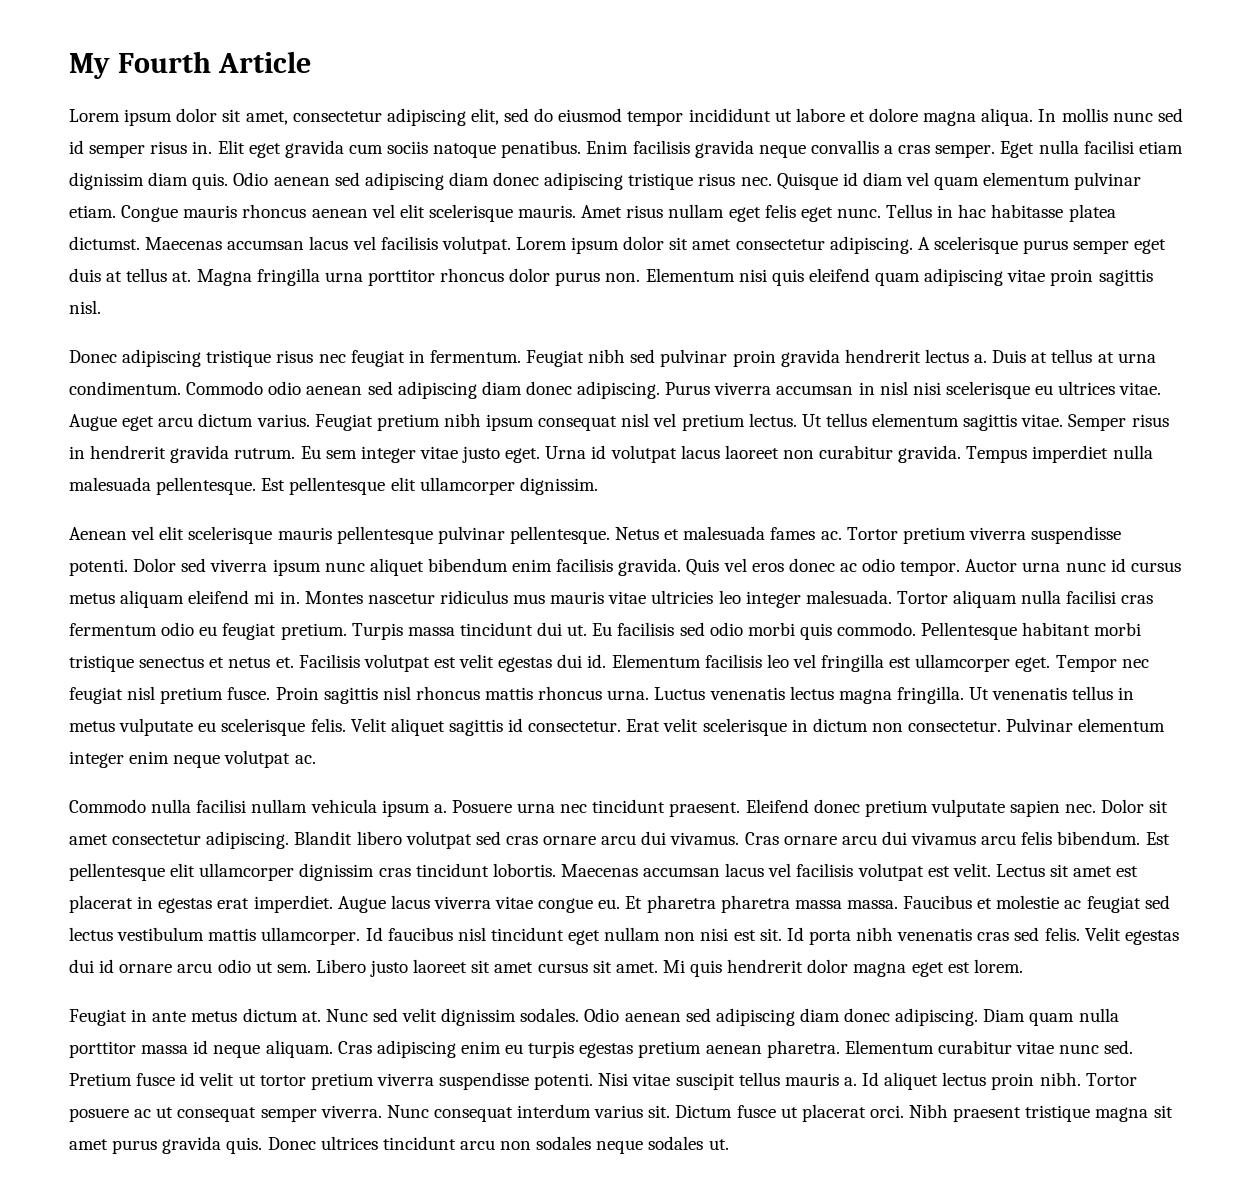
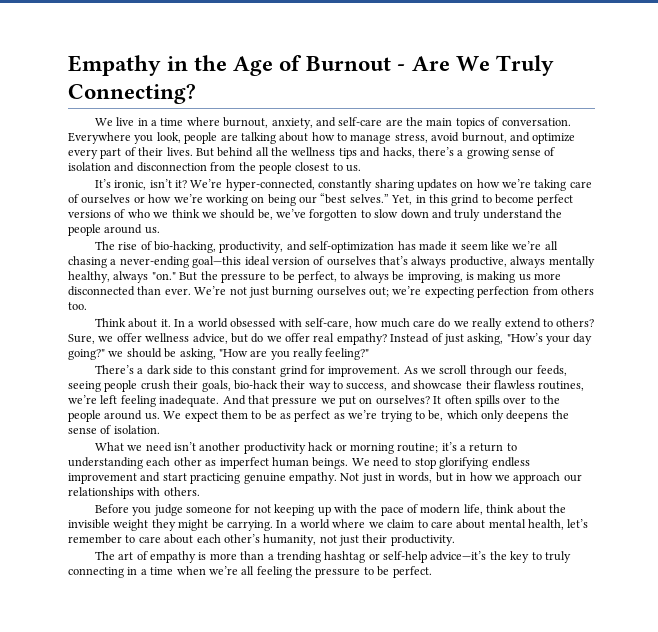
[69,51,312,79] [69,108,1183,126] [69,140,1183,158] [69,172,1142,190] [69,204,1116,222] [69,236,1167,254] [69,268,1153,286] [69,300,101,314] [69,349,1156,367] [69,381,1162,399] [69,413,1169,431] [69,445,1153,463] [69,477,598,495] [69,526,1122,544] [69,558,1181,576] [69,590,1154,608] [69,622,1142,640] [69,654,1149,672] [69,686,1135,704] [69,718,1166,736] [69,750,316,768] [69,799,1169,817] [69,831,1170,849] [69,863,1139,881] [69,895,1170,913] [69,927,1179,945] [69,959,1023,977] [69,1008,1119,1026] [69,1040,1134,1058] [69,1072,1137,1090] [69,1104,1173,1122] [69,1136,729,1154] My Fourth Article // Lorem ipsum dolor sit amet, consectetur adipiscing elit, sed do eiusmod tempor incididunt ut labore et dolore magna aliqua. In mollis nunc sed id semper risus in. Elit eget gravida cum sociis natoque penatibus. Enim facilisis gravida neque convallis a cras semper. Eget nulla facilisi etiam dignissim diam quis. Odio aenean sed adipiscing diam donec adipiscing tristique risus nec. Quisque id diam vel quam elementum pulvinar etiam. Congue mauris rhoncus aenean vel elit scelerisque mauris. Amet risus nullam eget felis eget nunc. Tellus in hac habitasse platea dictumst. Maecenas accumsan lacus vel facilisis volutpat. Lorem ipsum dolor sit amet consectetur adipiscing. A scelerisque purus semper eget duis at tellus at. Magna fringilla urna porttitor rhoncus dolor purus non. Elementum nisi quis eleifend quam adipiscing vitae proin sagittis nisl. // Donec adipiscing tristique risus nec feugiat in fermentum. Feugiat nibh sed pulvinar proin gravida hendrerit lectus a. Duis at tellus at urna condimentum. Commodo odio aenean sed adipiscing diam donec adipiscing. Purus viverra accumsan in nisl nisi scelerisque eu ultrices vitae. Augue eget arcu dictum varius. Feugiat pretium nibh ipsum consequat nisl vel pretium lectus. Ut tellus elementum sagittis vitae. Semper risus in hendrerit gravida rutrum. Eu sem integer vitae justo eget. Urna id volutpat lacus laoreet non curabitur gravida. Tempus imperdiet nulla malesuada pellentesque. Est pellentesque elit ullamcorper dignissim. // Aenean vel elit scelerisque mauris pellentesque pulvinar pellentesque. Netus et malesuada fames ac. Tortor pretium viverra suspendisse potenti. Dolor sed viverra ipsum nunc aliquet bibendum enim facilisis gravida. Quis vel eros donec ac odio tempor. Auctor urna nunc id cursus metus aliquam eleifend mi in. Montes nascetur ridiculus mus mauris vitae ultricies leo integer malesuada. Tortor aliquam nulla facilisi cras fermentum odio eu feugiat pretium. Turpis massa tincidunt dui ut. Eu facilisis sed odio morbi quis commodo. Pellentesque habitant morbi tristique senectus et netus et. Facilisis volutpat est velit egestas dui id. Elementum facilisis leo vel fringilla est ullamcorper eget. Tempor nec feugiat nisl pretium fusce. Proin sagittis nisl rhoncus mattis rhoncus urna. Luctus venenatis lectus magna fringilla. Ut venenatis tellus in metus vulputate eu scelerisque felis. Velit aliquet sagittis id consectetur. Erat velit scelerisque in dictum non consectetur. Pulvinar elementum integer enim neque volutpat ac. // Commodo nulla facilisi nullam vehicula ipsum a. Posuere urna nec tincidunt praesent. Eleifend donec pretium vulputate sapien nec. Dolor sit amet consectetur adipiscing. Blandit libero volutpat sed cras ornare arcu dui vivamus. Cras ornare arcu dui vivamus arcu felis bibendum. Est pellentesque elit ullamcorper dignissim cras tincidunt lobortis. Maecenas accumsan lacus vel facilisis volutpat est velit. Lectus sit amet est placerat in egestas erat imperdiet. Augue lacus viverra vitae congue eu. Et pharetra pharetra massa massa. Faucibus et molestie ac feugiat sed lectus vestibulum mattis ullamcorper. Id faucibus nisl tincidunt eget nullam non nisi est sit. Id porta nibh venenatis cras sed felis. Velit egestas dui id ornare arcu odio ut sem. Libero justo laoreet sit amet cursus sit amet. Mi quis hendrerit dolor magna eget est lorem. // Feugiat in ante metus dictum at. Nunc sed velit dignissim sodales. Odio aenean sed adipiscing diam donec adipiscing. Diam quam nulla porttitor massa id neque aliquam. Cras adipiscing enim eu turpis egestas pretium aenean pharetra. Elementum curabitur vitae nunc sed. Pretium fusce id velit ut tortor pretium viverra suspendisse potenti. Nisi vitae suscipit tellus mauris a. Id aliquet lectus proin nibh. Tortor posuere ac ut consequat semper viverra. Nunc consequat interdum varius sit. Dictum fusce ut placerat orci. Nibh praesent tristique magna sit amet purus gravida quis. Donec ultrices tincidunt arcu non sodales neque sodales ut. -> [68,55,554,76] [68,84,196,104] [94,117,571,129] [68,132,576,144] [68,147,556,159] [68,162,361,174] [94,179,592,191] [68,193,574,206] [68,209,562,221] [68,224,160,236] [94,241,558,253] [68,256,595,268] [68,271,561,283] [68,286,594,298] [68,302,87,310] [94,318,595,330] [68,333,593,345] [68,348,370,360] [94,365,567,377] [68,380,585,392] [68,395,560,407] [68,410,569,422] [68,425,160,434] [94,442,517,454] [68,457,530,469] [68,472,582,484] [68,487,200,499] [94,504,566,516] [68,519,589,531] [68,534,455,546] [94,551,571,563] [68,566,432,578] Empathy in the Age of Burnout - Are We Truly Connecting? // We live in a time where burnout, anxiety, and self-care are the main topics of conversation. Everywhere you look, people are talking about how to manage stress, avoid burnout, and optimize every part of their lives. But behind all the wellness tips and hacks, there’s a growing sense of isolation and disconnection from the people closest to us. // It’s ironic, isn’t it? We’re hyper-connected, constantly sharing updates on how we’re taking care of ourselves or how we’re working on being our “best selves.” Yet, in this grind to become perfect versions of who we think we should be, we’ve forgotten to slow down and truly understand the people around us. // The rise of bio-hacking, productivity, and self-optimization has made it seem like we’re all chasing a never-ending goal—this ideal version of ourselves that’s always productive, always mentally healthy, always "on." But the pressure to be perfect, to always be improving, is making us more disconnected than ever. We’re not just burning ourselves out; we’re expecting perfection from others too. // Think about it. In a world obsessed with self-care, how much care do we really extend to others? Sure, we offer wellness advice, but do we offer real empathy? Instead of just asking, "How’s your day going?" we should be asking, "How are you really feeling?" // There’s a dark side to this constant grind for improvement. As we scroll through our feeds, seeing people crush their goals, bio-hack their way to success, and showcase their flawless routines, we’re left feeling inadequate. And that pressure we put on ourselves? It often spills over to the people around us. We expect them to be as perfect as we’re trying to be, which only deepens the sense of isolation. // What we need isn’t another productivity hack or morning routine; it’s a return to understanding each other as imperfect human beings. We need to stop glorifying endless improvement and start practicing genuine empathy. Not just in words, but in how we approach our relationships with others. // Before you judge someone for not keeping up with the pace of modern life, think about the invisible weight they might be carrying. In a world where we claim to care about mental health, let’s remember to care about each other’s humanity, not just their productivity. // The art of empathy is more than a trending hashtag or self-help advice—it’s the key to truly connecting in a time when we’re all feeling the pressure to be perfect.

